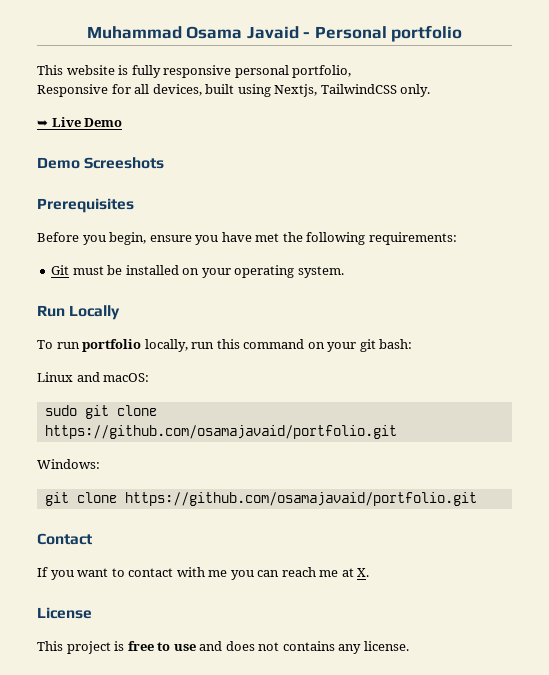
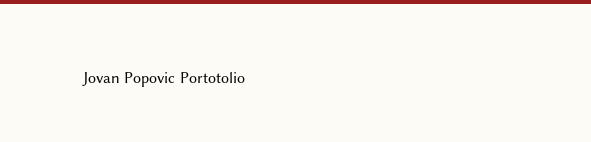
[86,25,463,42] [37,65,352,78] [37,84,431,97] [37,117,123,127] [37,157,165,169] [37,198,134,213] [37,232,457,245] [51,265,344,278] [37,305,121,320] [37,339,413,352] [37,372,150,382] [44,405,157,419] [44,425,397,439] [37,459,100,469] [44,492,477,506] [37,533,92,545] [37,567,370,580] [37,607,92,619] [37,641,409,654] Muhammad Osama Javaid - Personal portfolio // This website is fully responsive personal portfolio, // Responsive for all devices, built using Nextjs, TailwindCSS only. // ➥ Live Demo // Demo Screeshots // Prerequisites // Before you begin, ensure you have met the following requirements: // Git must be installed on your operating system. // Run Locally // To run portfolio locally, run this command on your git bash: // Linux and macOS: // sudo git clone https://github.com/osamajavaid/portfolio.git // Windows: // git clone https://github.com/osamajavaid/portfolio.git // Contact // If you want to contact with me you can reach me at X. // License // This project is free to use and does not contains any license. -> [82,72,245,87] Jovan Popovic Portotolio

